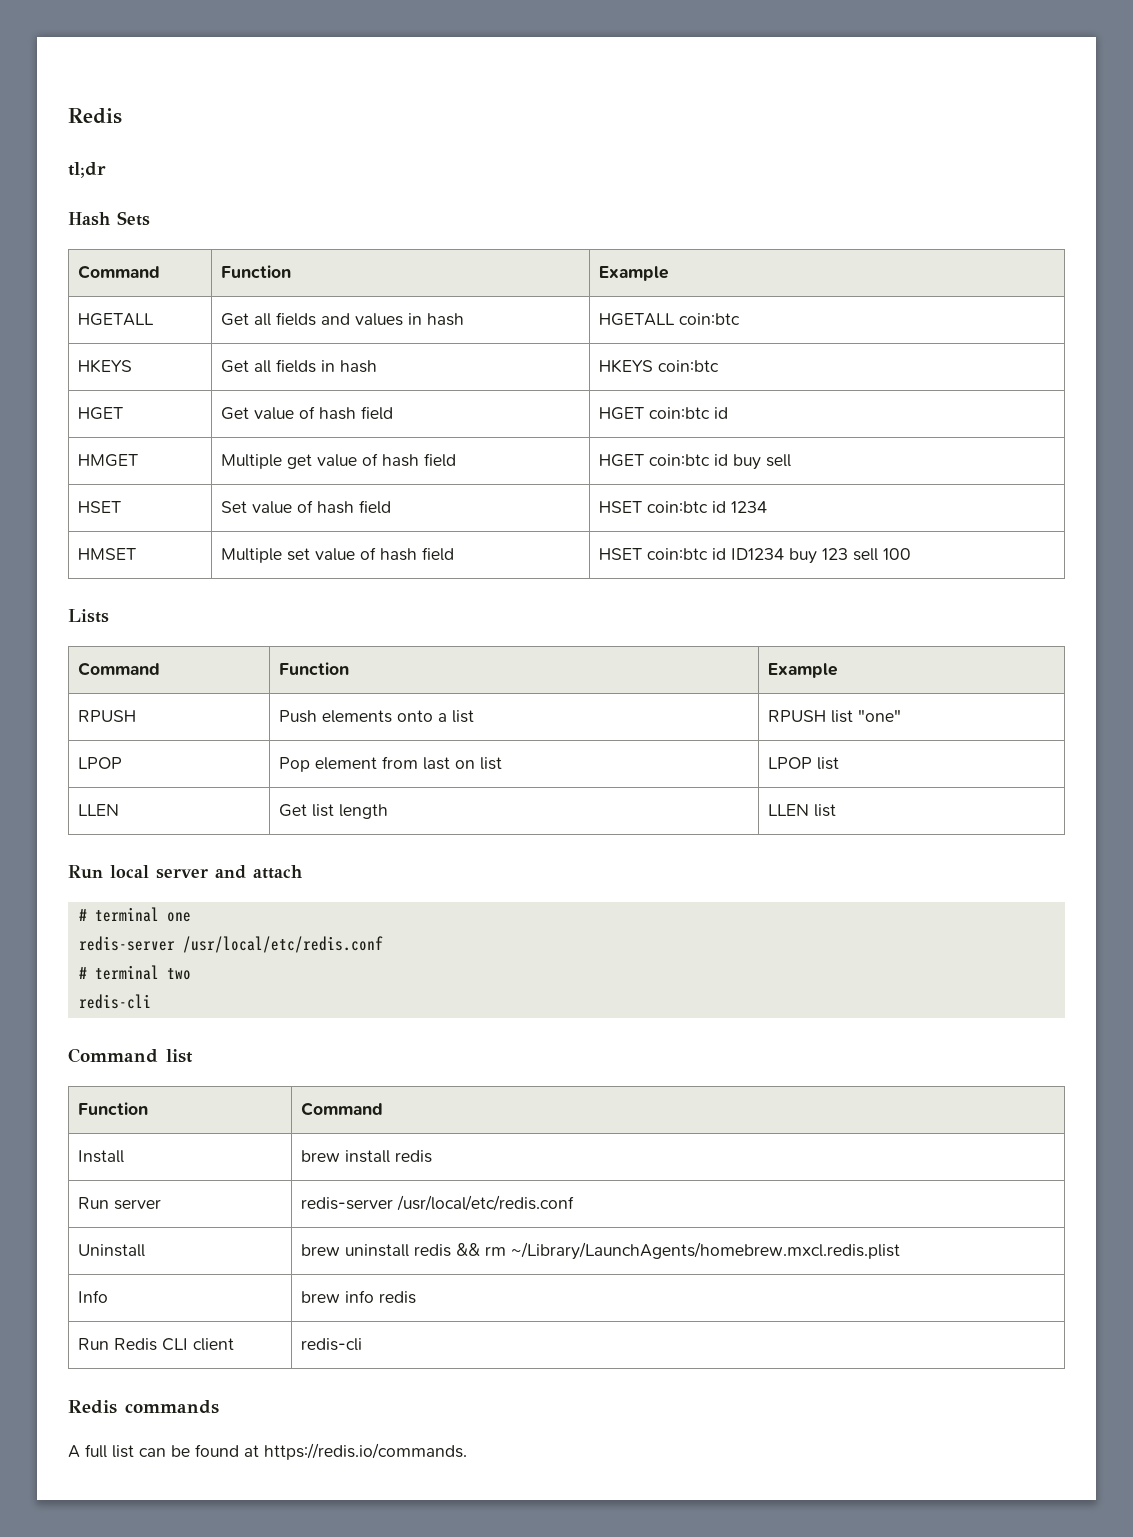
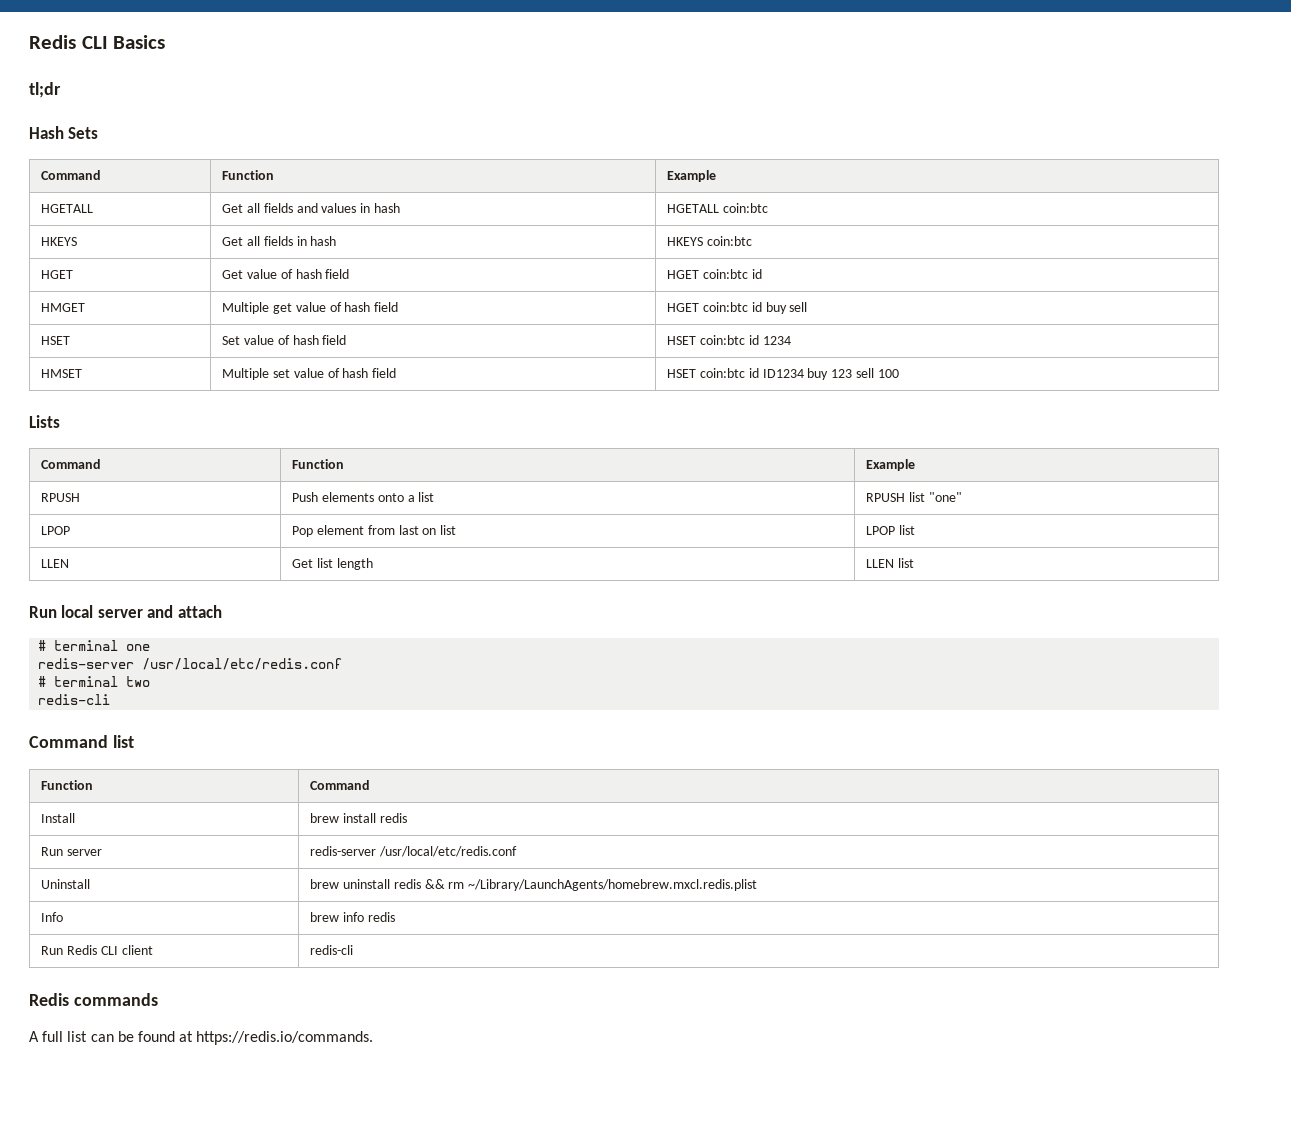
[68,108,122,124] Redis -> [29,35,166,49] Redis CLI Basics

